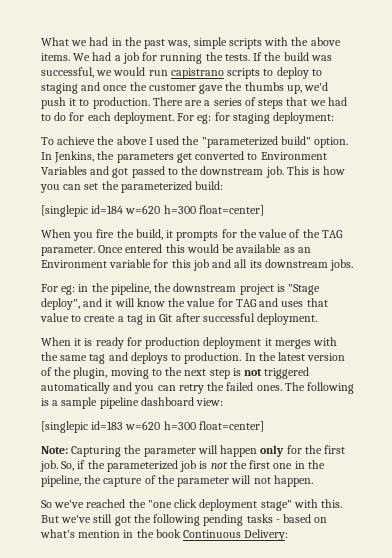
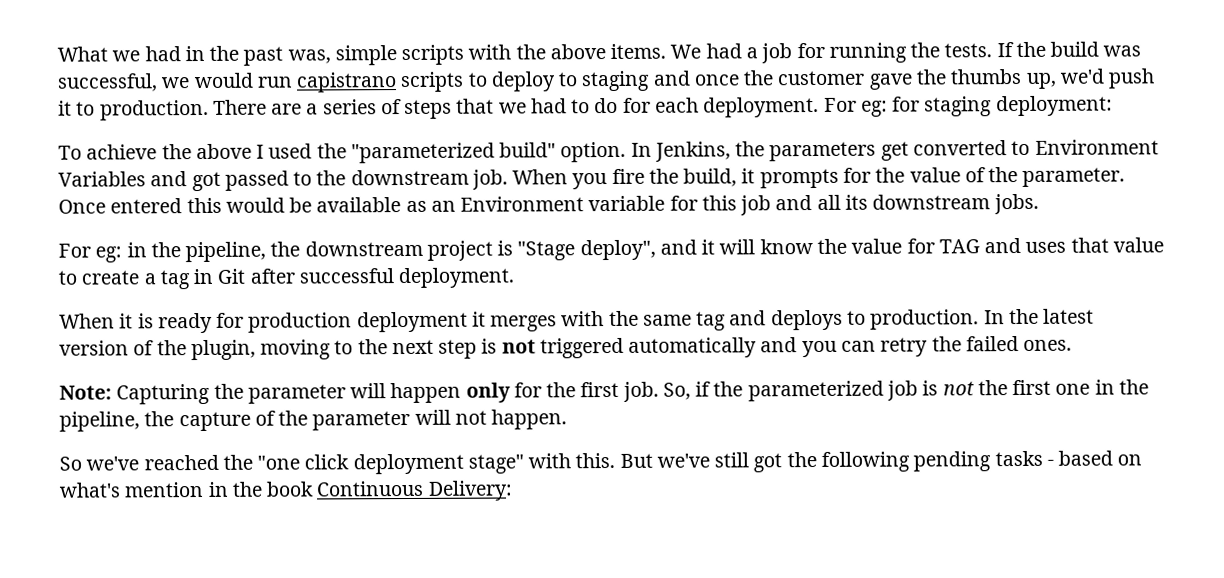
[286,166,346,175] [40,181,224,193] [41,205,264,217] This is how you can set the parameterized build: // [singlepic id=184 w=620 h=300 float=center] // -> (508, 179) none
[321,230,343,238] TAG -> (1019, 175) none
[284,382,355,394] [41,397,224,409] [41,421,264,433] The following is a sample pipeline dashboard view: // [singlepic id=183 w=620 h=300 float=center] -> (1073, 345) none

